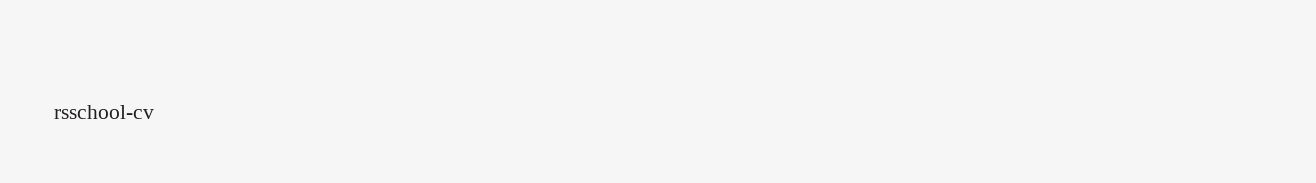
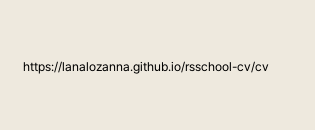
[54,105,154,119] rsschool-cv -> [23,61,269,74] https://lanalozanna.github.io/rsschool-cv/cv

